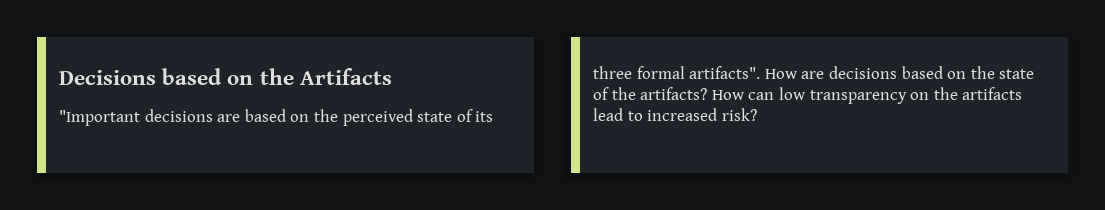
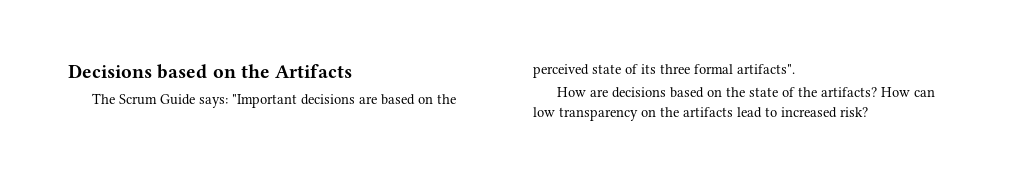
(392, 76) none -> [91,93,228,108] The Scrum Guide says:
(761, 72) none -> (795, 69) //

